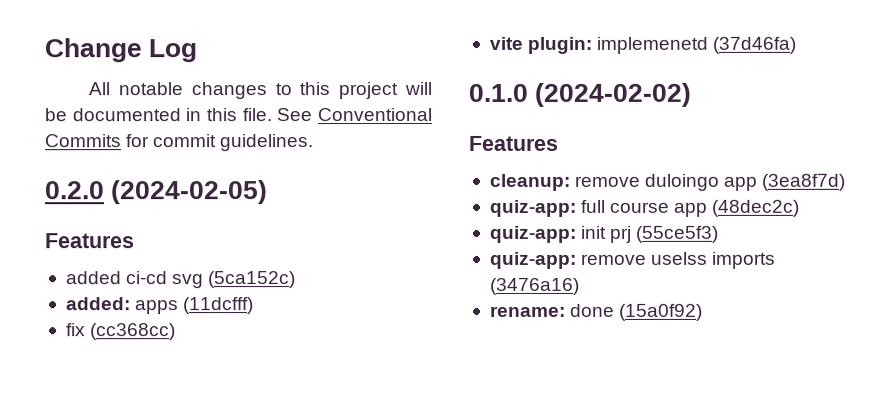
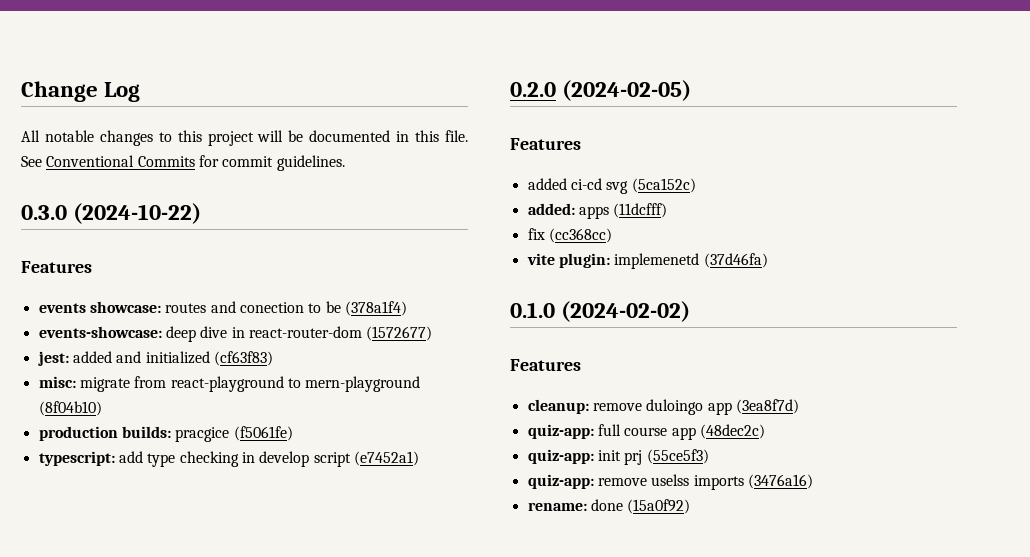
(314, 143) none -> [21,203,202,224] [21,261,92,273] [38,301,407,316] [38,326,433,342] [37,351,273,366] [38,376,421,392] [38,401,102,416] [38,426,293,442] [38,451,419,467] // 0.3.0 (2024-10-22) // Features // events showcase: routes and conection to be (378a1f4) // events-showcase: deep dive in react-router-dom (1572677) // jest: added and initialized (cf63f83) // misc: migrate from react-playground to mern-playground (8f04b10) // production builds: pracgice (f5061fe) // typescript: add type checking in develop script (e7452a1)

